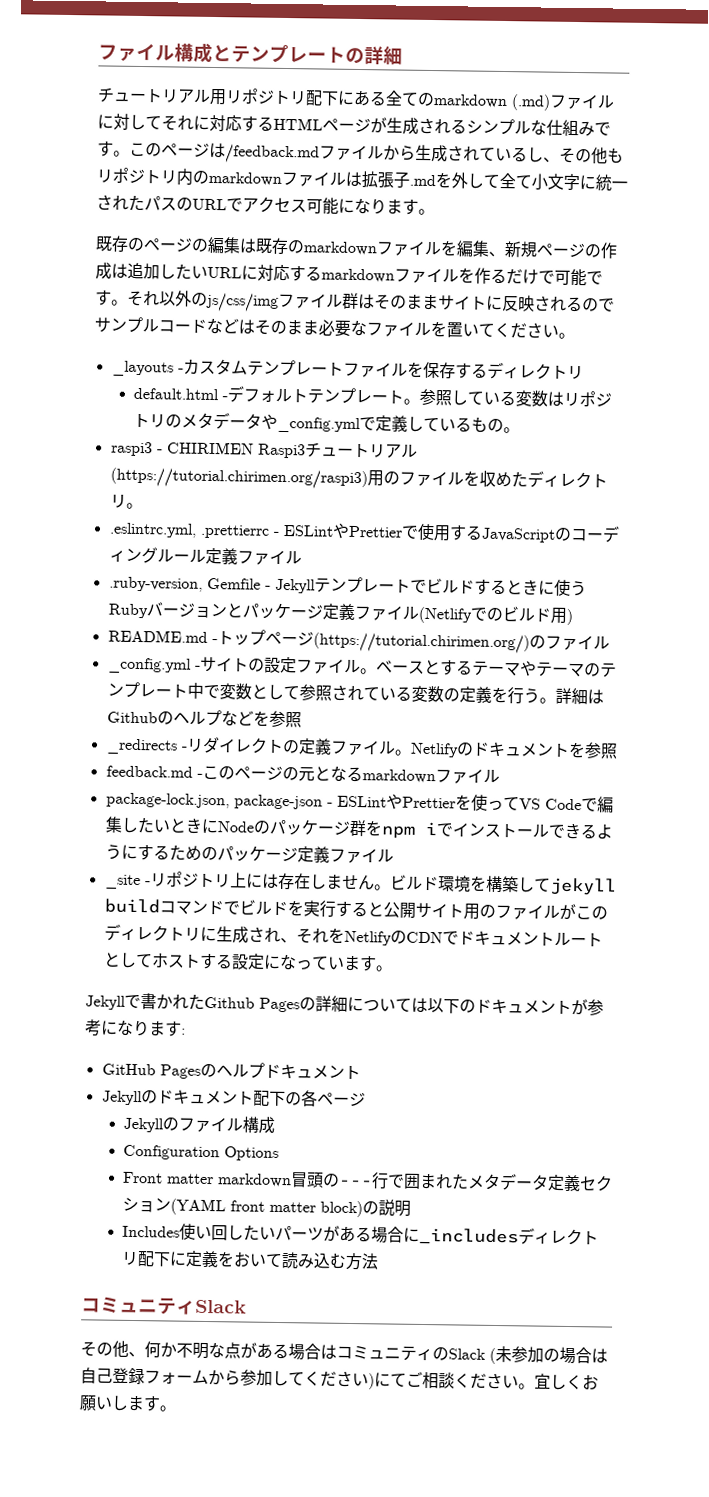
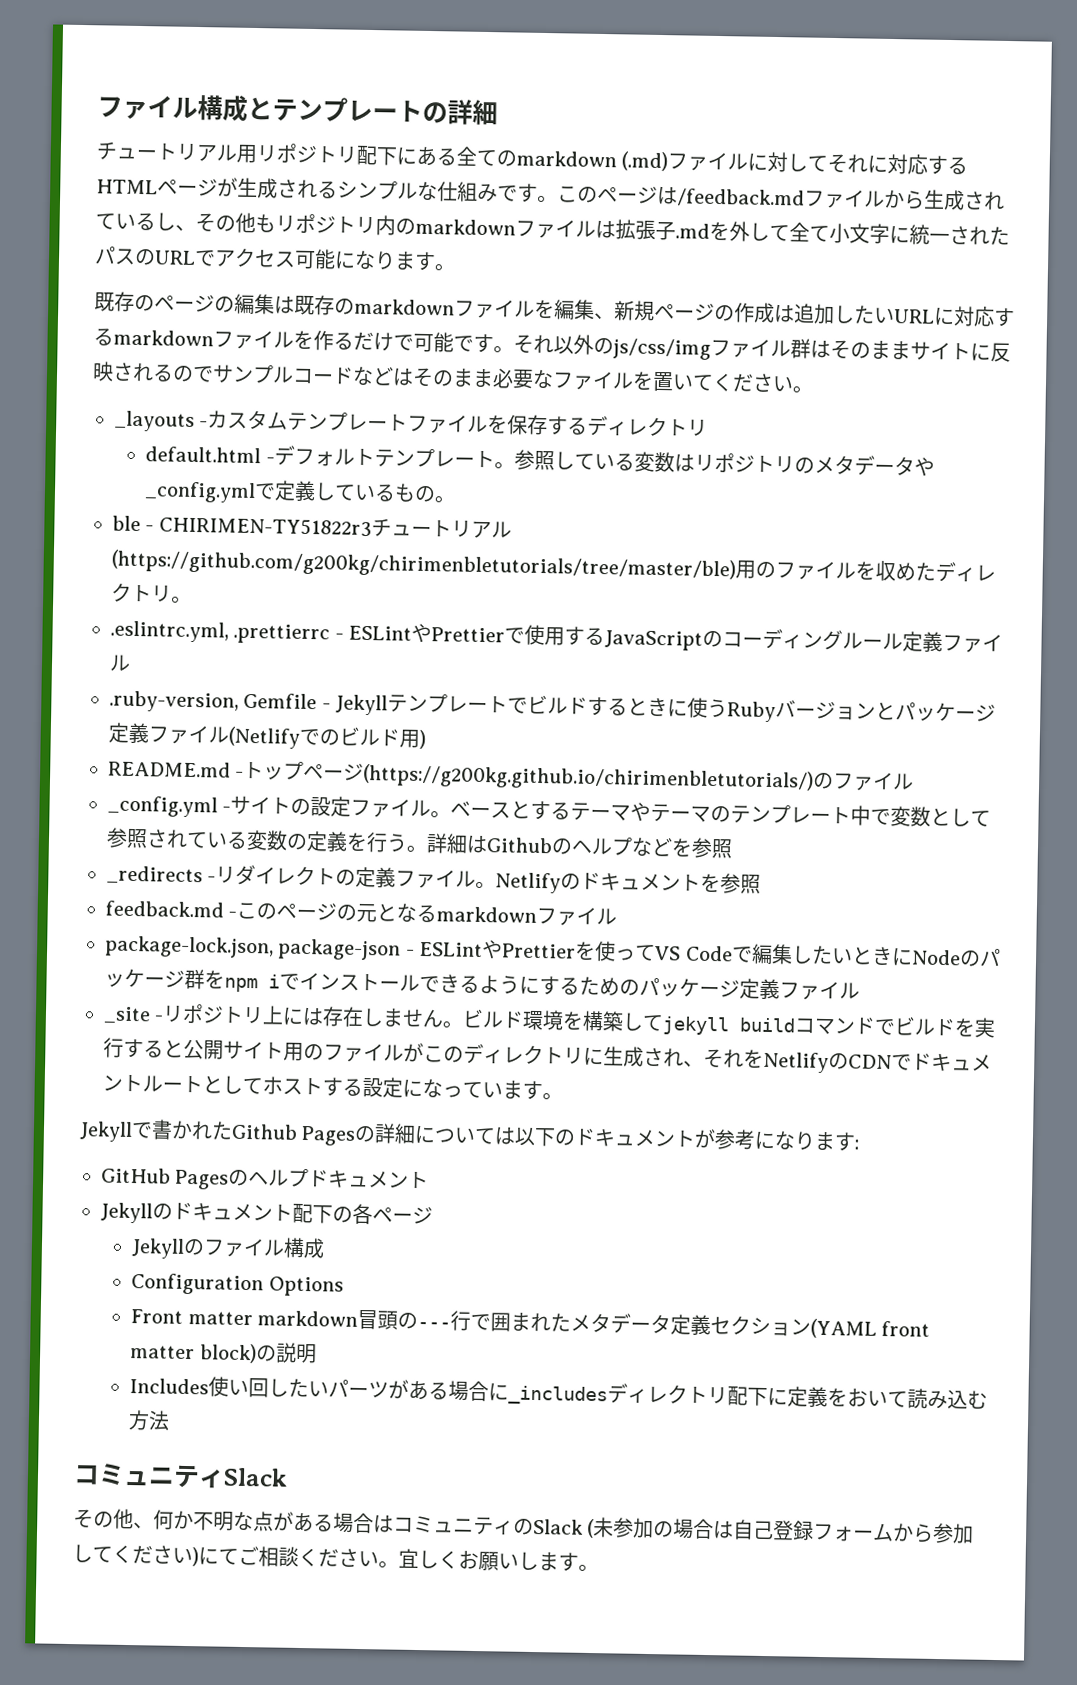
[110,441,418,459] [109,467,368,490] raspi3 - CHIRIMEN Raspi3チュートリアル(https://tutorial.chirimen.org/raspi3) -> [112,515,512,539] [111,549,736,582] ble - CHIRIMEN-TY51822r3チュートリアル(https://github.com/g200kg/chirimenbletutorials/tree/master/ble)
[312,632,530,654] (https://tutorial.chirimen.org/) -> [362,763,815,793] (https://g200kg.github.io/chirimenbletutorials/)

